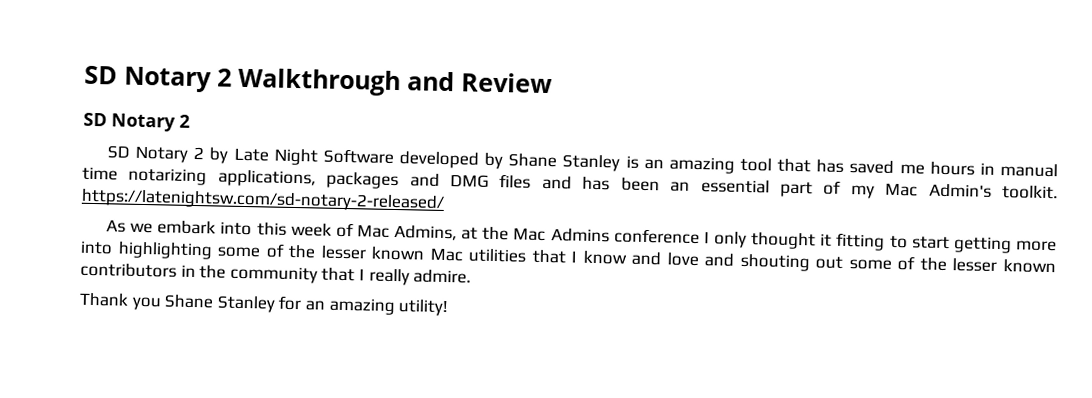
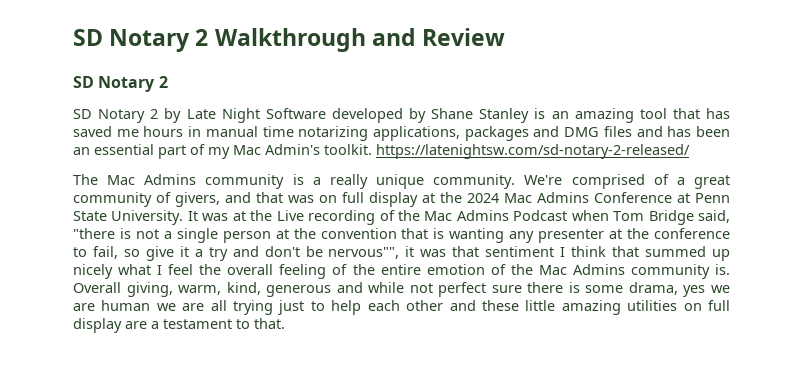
[105,219,1057,254] [80,240,1056,274] [80,262,472,286] [79,292,449,317] As we embark into this week of Mac Admins, at the Mac Admins conference I only thought it fitting to start getting more into highlighting some of the lesser known Mac utilities that I know and love and shouting out some of the lesser known contributors in the community that I really admire. // Thank you Shane Stanley for an amazing utility! -> [73,174,730,189] [73,192,730,207] [73,210,730,225] [73,228,730,243] [73,246,731,261] [73,264,730,279] [73,282,731,297] [73,300,730,315] [73,318,285,333] The Mac Admins community is a really unique community. We're comprised of a great community of givers, and that was on full display at the 2024 Mac Admins Conference at Penn State University. It was at the Live recording of the Mac Admins Podcast when Tom Bridge said, "there is not a single person at the convention that is wanting any presenter at the conference to fail, so give it a try and don't be nervous"", it was that sentiment I think that summed up nicely what I feel the overall feeling of the entire emotion of the Mac Admins community is. Overall giving, warm, kind, generous and while not perfect sure there is some drama, yes we are human we are all trying just to help each other and these little amazing utilities on full display are a testament to that.

